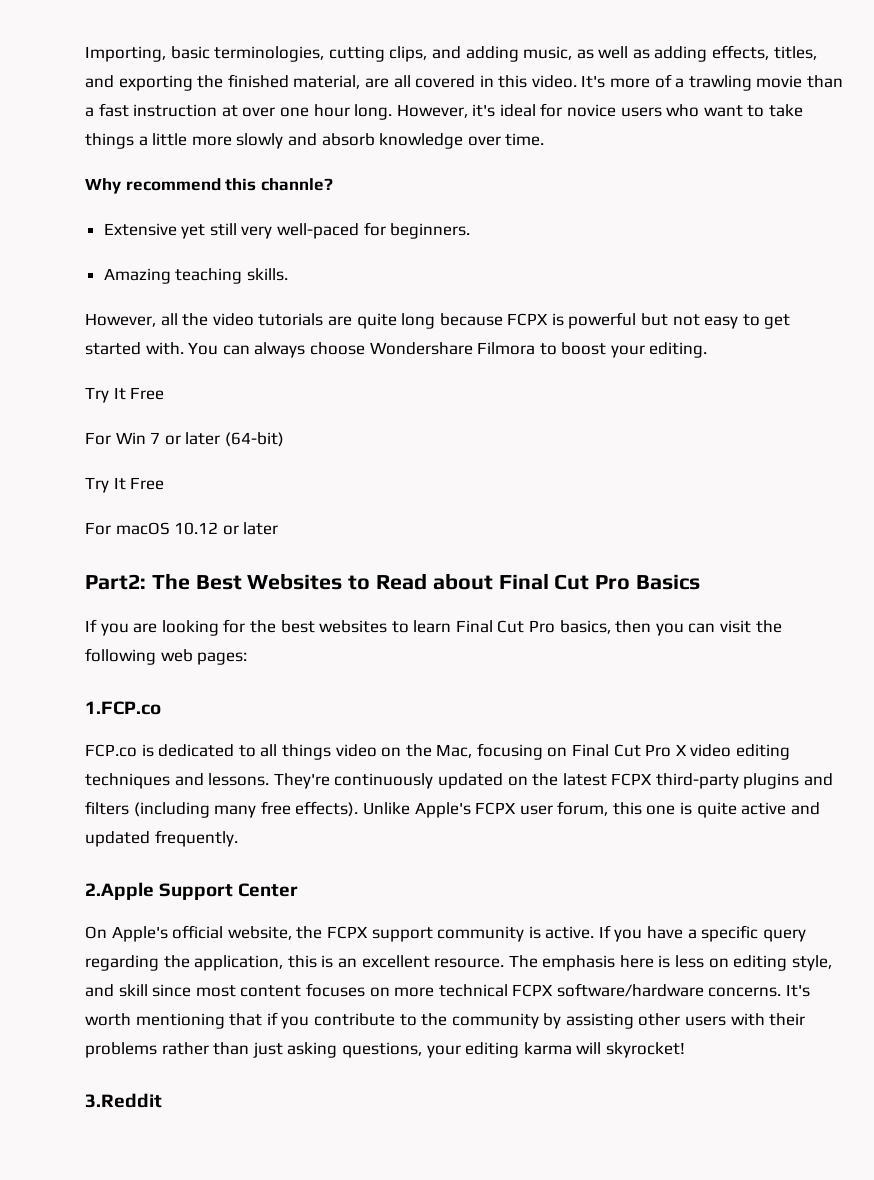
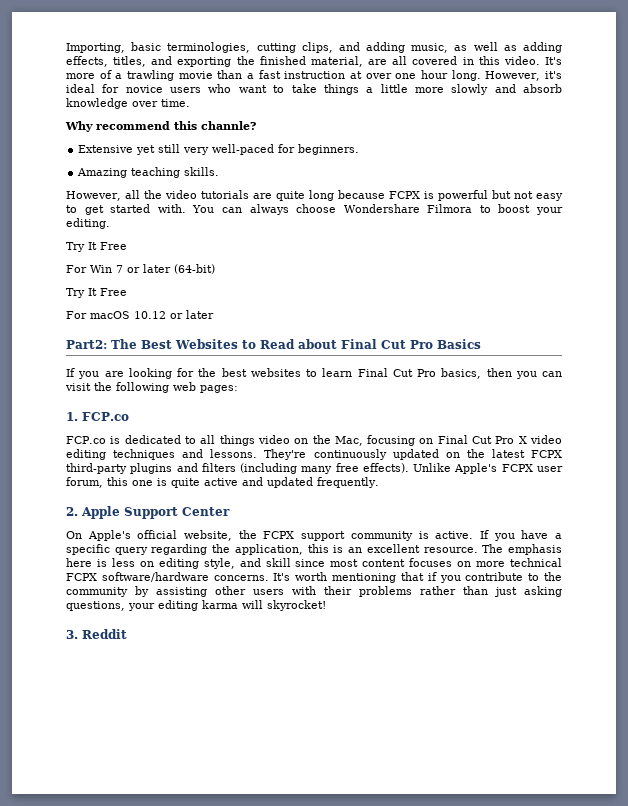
[85,701,161,715] 1.FCP.co -> [66,412,129,421] 1. FCP.co
[85,882,154,900] 2.Apple -> [66,506,120,519] 2. Apple
[85,1093,162,1108] 3.Reddit -> [66,629,127,639] 3. Reddit

